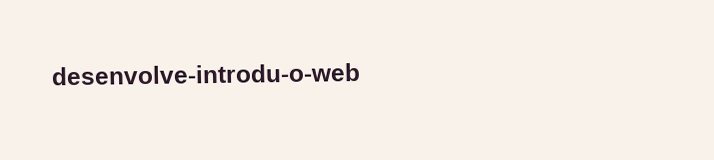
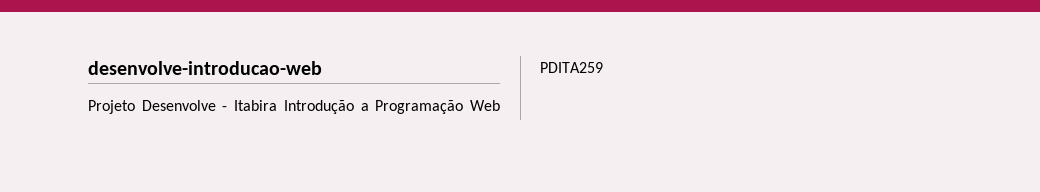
[51,62,361,86] desenvolve-introdu-o-web -> [88,61,322,75] [88,100,501,114] [540,62,603,73] desenvolve-introducao-web // Projeto Desenvolve - Itabira Introdução a Programação Web PDITA259

